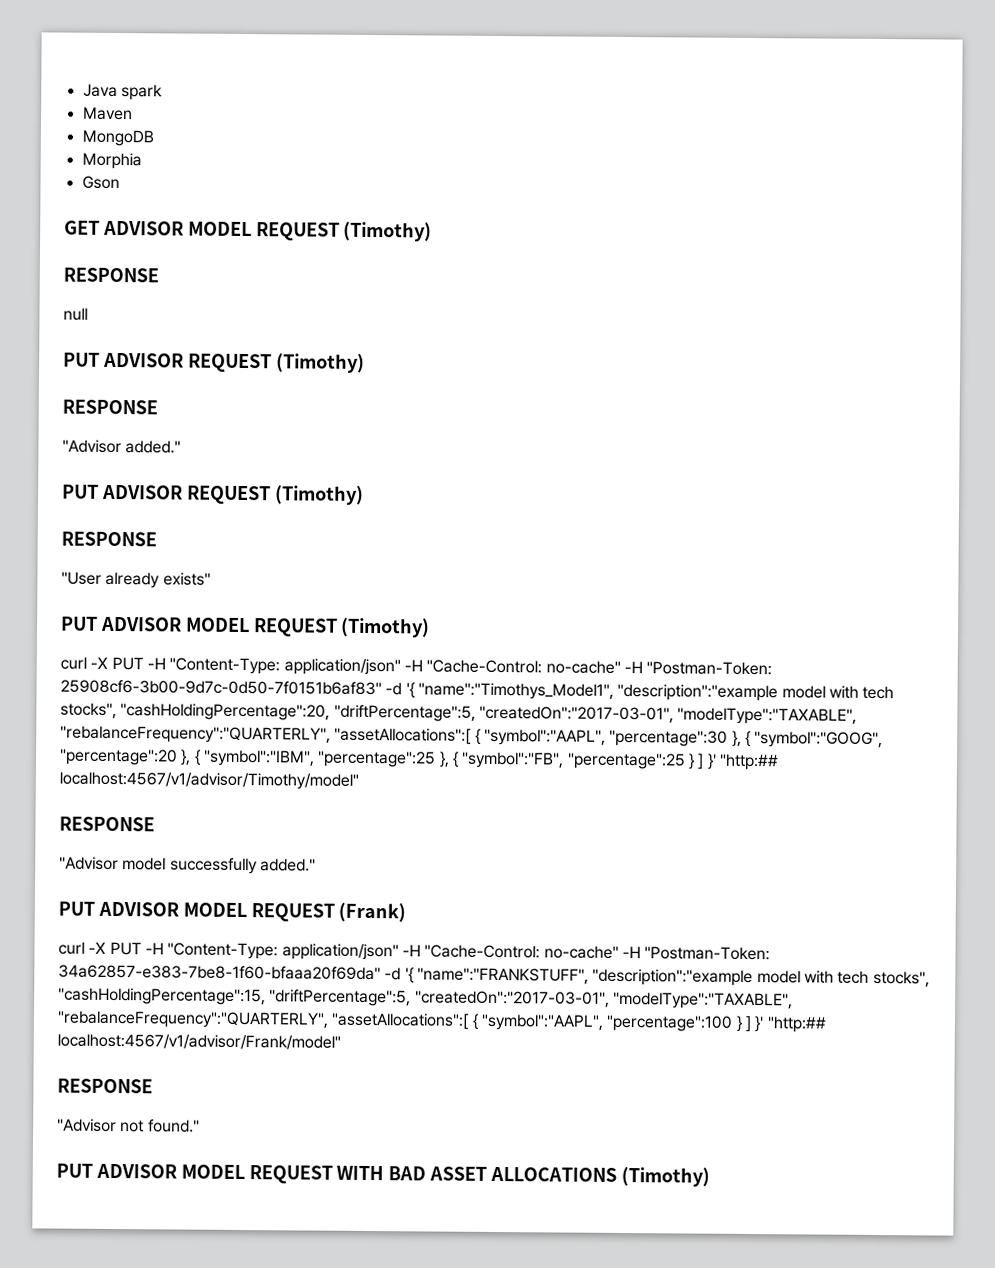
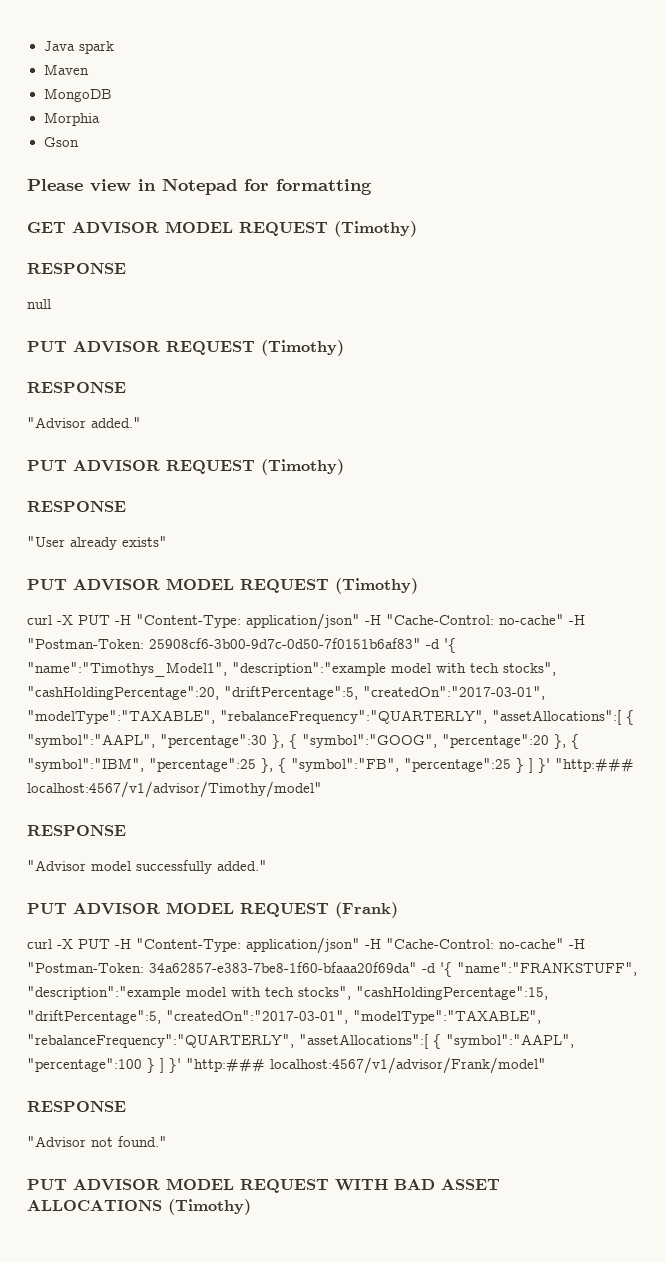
(120, 182) none -> [27,178,372,195] // Please view in Notepad for formatting
[718,753,779,771] "http:## -> [555,758,634,772] "http:###
[766,1016,827,1033] "http:## -> [186,1058,265,1072] "http:###

